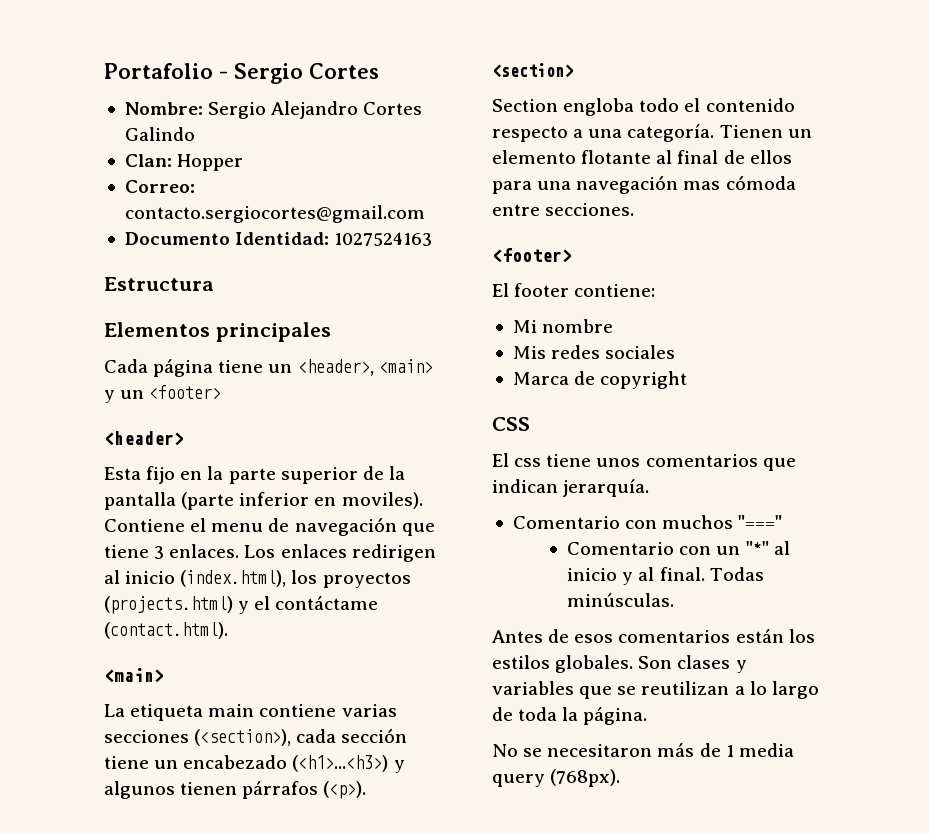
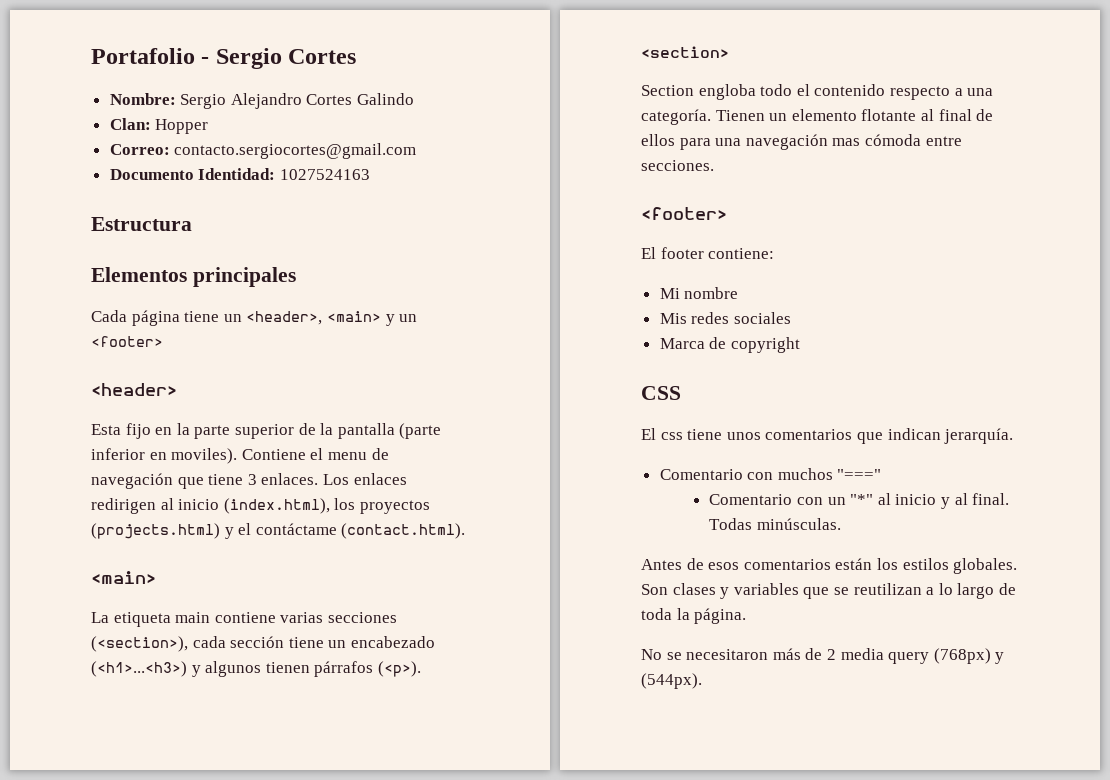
[725,745,734,757] 1 -> [826,649,836,660] 2
[550,769,621,787] (768px). -> [933,648,1005,664] [641,673,702,689] (768px) y (544px).

